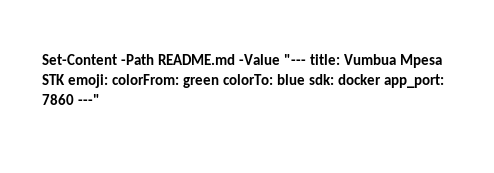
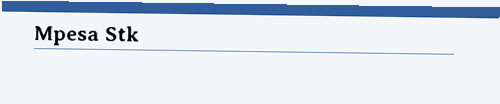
[42,54,443,68] [42,74,445,88] [42,94,101,105] Set-Content -Path README.md -Value "--- title: Vumbua Mpesa STK emoji: colorFrom: green colorTo: blue sdk: docker app_port: 7860 ---" -> [34,25,140,46] Mpesa Stk

